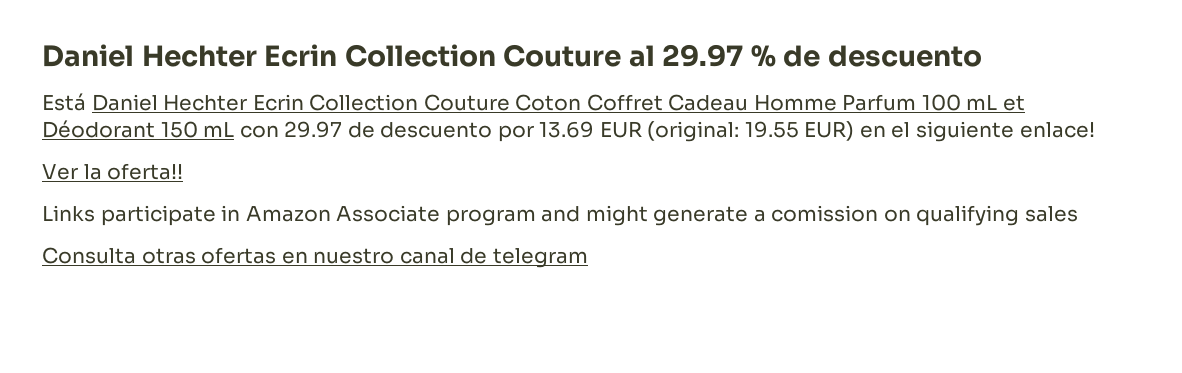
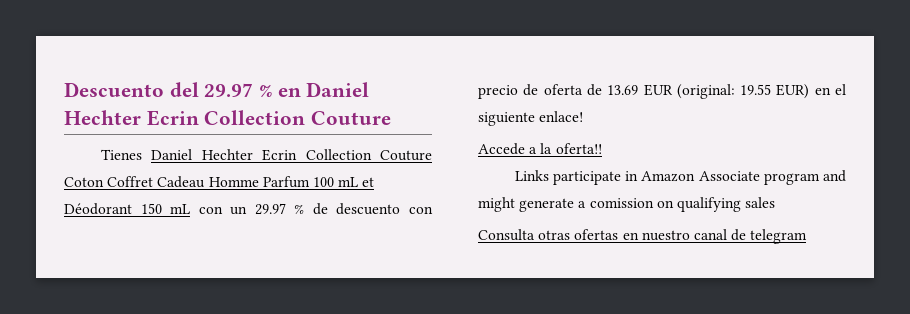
[42,44,983,67] [42,93,86,111] Daniel Hechter Ecrin Collection Couture al 29.97 % de descuento // Está -> [64,82,370,97] [64,110,392,126] [100,149,142,160] Descuento del 29.97 % en Daniel Hechter Ecrin Collection Couture // Tienes
[284,121,534,142] 29.97 de descuento por -> [230,203,433,215] [478,84,602,99] un 29.97 % de descuento con precio de oferta de
[42,164,78,180] Ver -> [478,143,538,155] Accede a

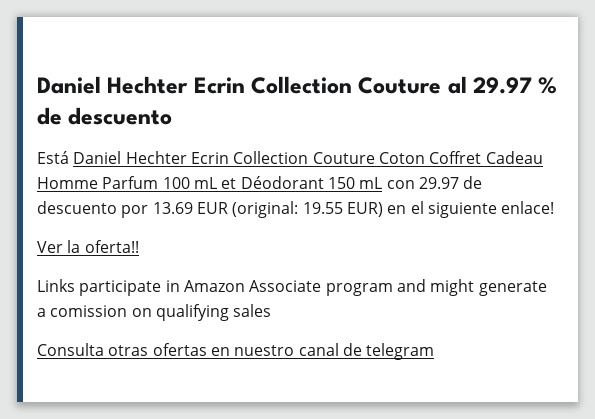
[64,82,370,97] [64,110,392,126] [100,149,142,160] Descuento del 29.97 % en Daniel Hechter Ecrin Collection Couture // Tienes -> [37,76,558,94] [37,107,173,125] [37,151,69,164] Daniel Hechter Ecrin Collection Couture al 29.97 % de descuento // Está
[230,203,433,215] [478,84,602,99] un 29.97 % de descuento con precio de oferta de -> [418,176,483,189] [37,201,149,218] 29.97 de descuento por
[478,143,538,155] Accede a -> [37,241,63,253] Ver

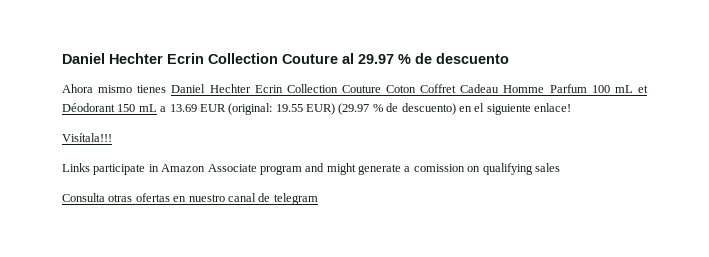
[37,151,69,164] Está -> [62,84,167,93] Ahora mismo tienes
[386,176,483,189] [37,201,149,218] con 29.97 de descuento por -> [160,106,167,112] a
(383, 209) none -> [338,103,456,115] (29.97 % de descuento)
[37,240,139,253] Ver la oferta!! -> [62,133,112,142] Visítala!!!

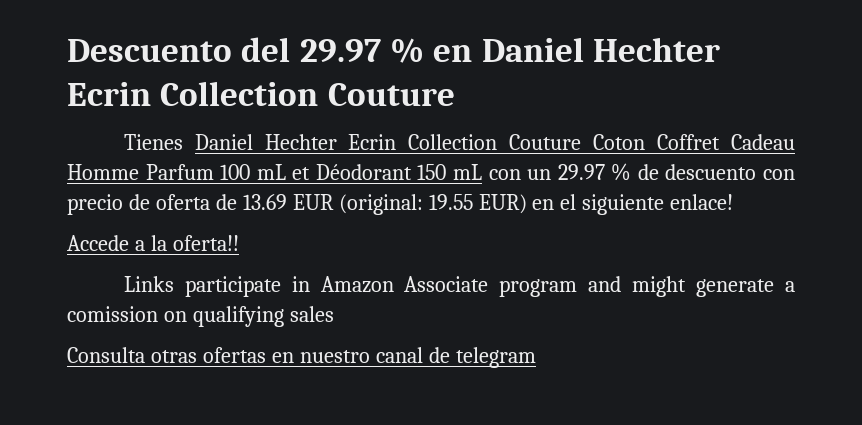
[62,53,509,64] [62,84,167,93] Daniel Hechter Ecrin Collection Couture al 29.97 % de descuento // Ahora mismo tienes -> [67,37,720,63] [67,81,455,106] [123,134,183,150] Descuento del 29.97 % en Daniel Hechter Ecrin Collection Couture // Tienes
[160,106,167,112] a -> [488,163,795,181] [67,194,237,215] con un 29.97 % de descuento con precio de oferta de
[338,103,456,115] (29.97 % de descuento) -> (527, 204) none
[62,133,112,142] Visítala!!! -> [67,235,239,251] Accede a la oferta!!

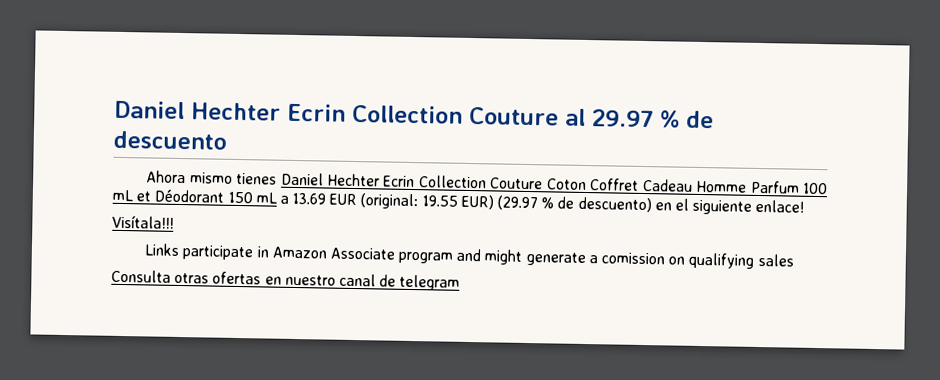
[67,37,720,63] [67,81,455,106] [123,134,183,150] Descuento del 29.97 % en Daniel Hechter Ecrin Collection Couture // Tienes -> [114,100,714,129] [113,130,227,150] [146,170,278,185] Daniel Hechter Ecrin Collection Couture al 29.97 % de descuento // Ahora mismo tienes
[488,163,795,181] [67,194,237,215] con un 29.97 % de descuento con precio de oferta de -> [279,195,289,204] a
(527, 204) none -> [497,195,652,213] (29.97 % de descuento)
[67,235,239,251] Accede a la oferta!! -> [112,214,174,229] Visítala!!!

